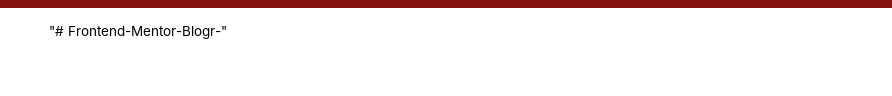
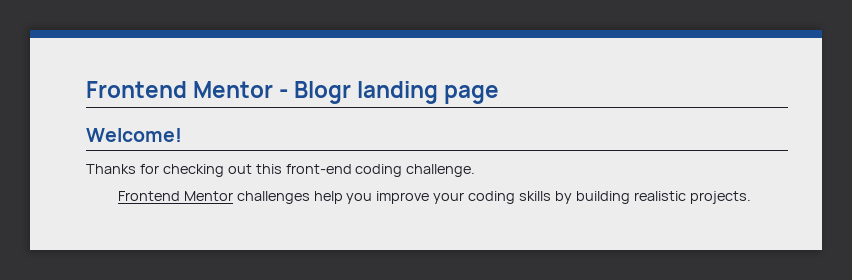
[49,26,227,39] "# Frontend-Mentor-Blogr-" -> [86,81,500,104] [86,128,182,142] [86,164,476,177] [117,191,751,204] Frontend Mentor - Blogr landing page // Welcome! // Thanks for checking out this front-end coding challenge. // Frontend Mentor challenges help you improve your coding skills by building realistic projects.

